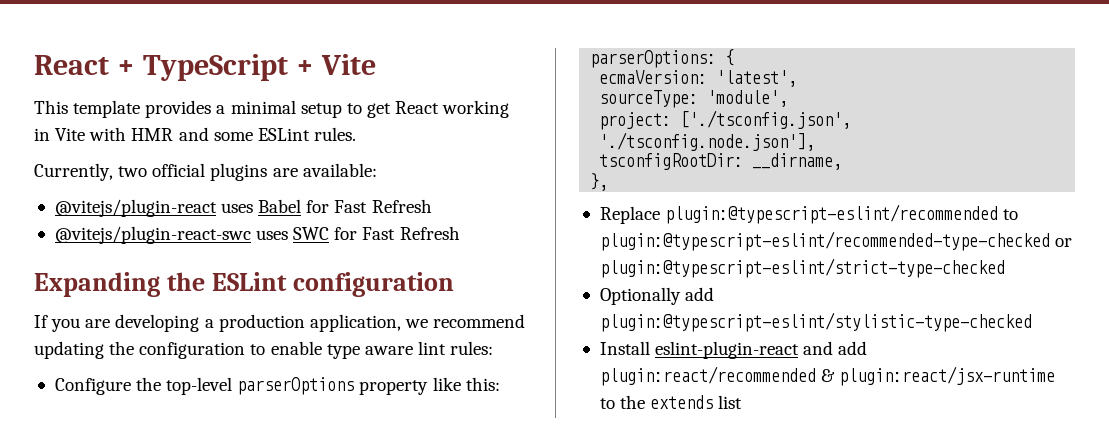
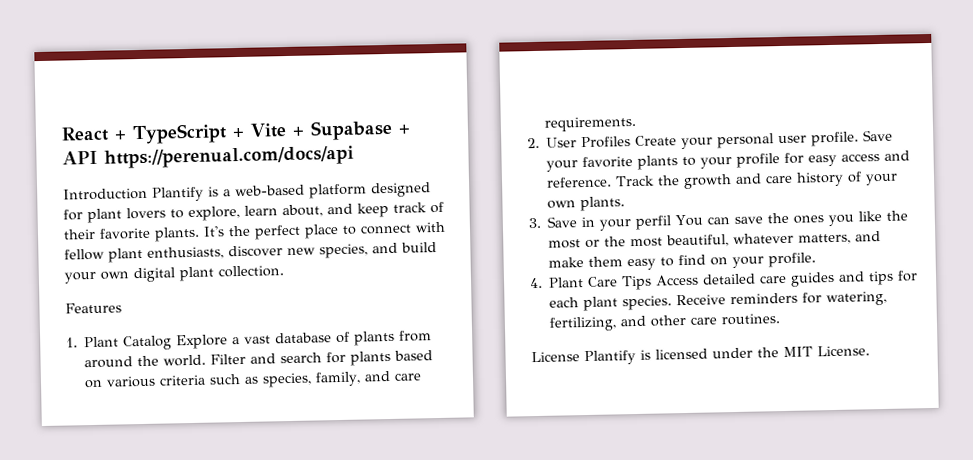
[34,100,510,118] [34,127,356,141] [34,163,377,181] [54,199,432,217] [54,226,460,244] [34,272,454,297] [34,314,526,332] [34,341,494,359] [54,377,500,395] [590,49,735,68] [599,70,798,87] [599,90,789,108] [599,110,852,130] [599,132,816,151] [599,153,843,170] [590,173,609,191] [599,204,1019,224] [599,231,1073,251] [599,258,1005,278] [599,287,715,305] [599,312,1032,332] [599,341,868,359] [599,366,1056,386] [599,395,743,409] // This template provides a minimal setup to get React working in Vite with HMR and some ESLint rules. // Currently, two official plugins are available: // @vitejs/plugin-react uses Babel for Fast Refresh // @vitejs/plugin-react-swc uses SWC for Fast Refresh // Expanding the ESLint configuration // If you are developing a production application, we recommend updating the configuration to enable type aware lint rules: // Configure the top-level parserOptions property like this: // parserOptions: { // ecmaVersion: 'latest', // sourceType: 'module', // project: ['./tsconfig.json', './tsconfig.node.json'], // tsconfigRootDir: __dirname, // }, // Replace plugin:@typescript-eslint/recommended to plugin:@typescript-eslint/recommended-type-checked or plugin:@typescript-eslint/strict-type-checked // Optionally add plugin:@typescript-eslint/stylistic-type-checked // Install eslint-plugin-react and add plugin:react/recommended & plugin:react/jsx-runtime to the extends list -> [291,119,411,141] [62,145,354,169] [63,182,431,202] [63,201,444,224] [63,221,446,242] [64,242,437,263] [64,265,284,284] [65,302,122,314] [66,330,433,351] [84,350,434,369] [84,370,423,389] [544,115,638,132] [527,129,894,150] [546,150,911,172] [546,171,899,189] [547,196,626,212] [528,210,909,231] [548,231,882,249] [548,252,817,271] [529,270,919,291] [549,290,888,312] [549,313,781,332] [531,345,870,366] + Supabase + API https://perenual.com/docs/api // Introduction Plantify is a web-based platform designed for plant lovers to explore, learn about, and keep track of their favorite plants. It's the perfect place to connect with fellow plant enthusiasts, discover new species, and build your own digital plant collection. // Features // 1. Plant Catalog Explore a vast database of plants from around the world. Filter and search for plants based on various criteria such as species, family, and care requirements. // 2. User Profiles Create your personal user profile. Save your favorite plants to your profile for easy access and reference. Track the growth and care history of your own plants. // 3. Save in your perfil You can save the ones you like the most or the most beautiful, whatever matters, and make them easy to find on your profile. // 4. Plant Care Tips Access detailed care guides and tips for each plant species. Receive reminders for watering, fertilizing, and other care routines. // License Plantify is licensed under the MIT License.

